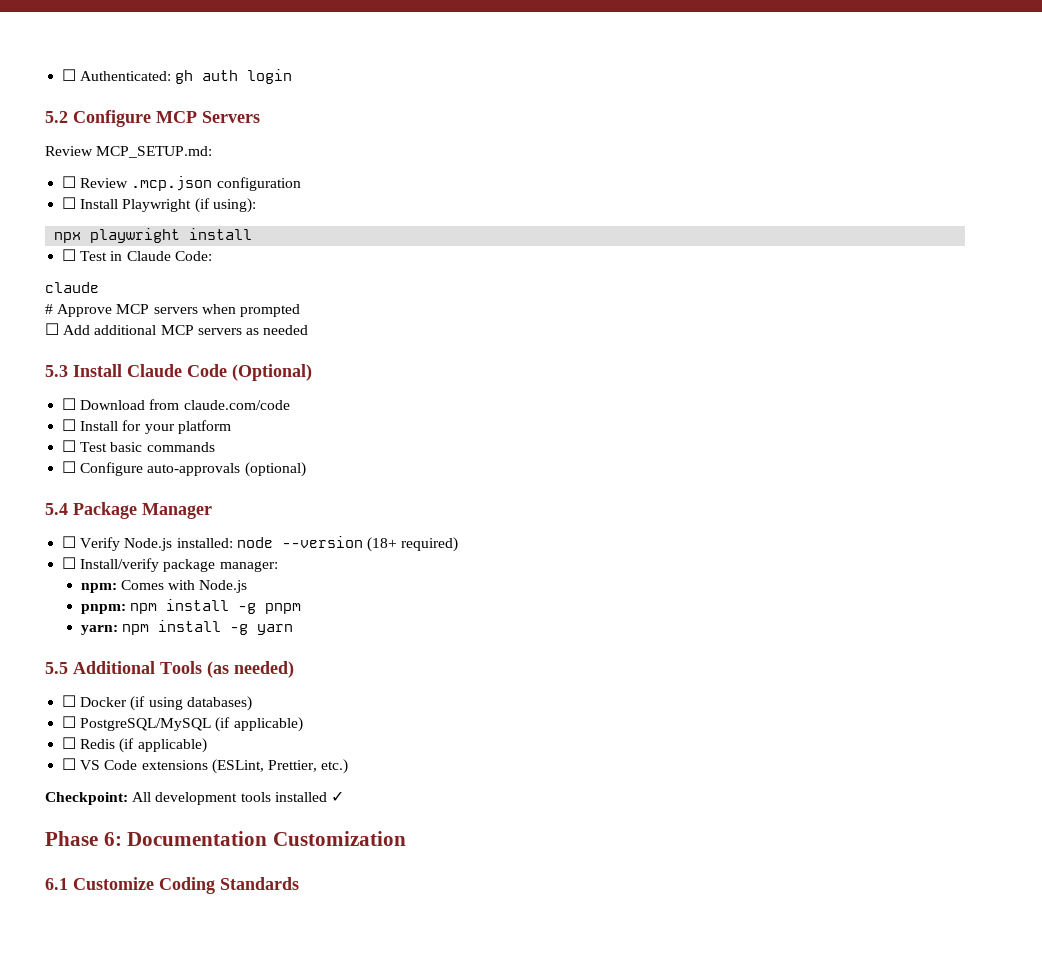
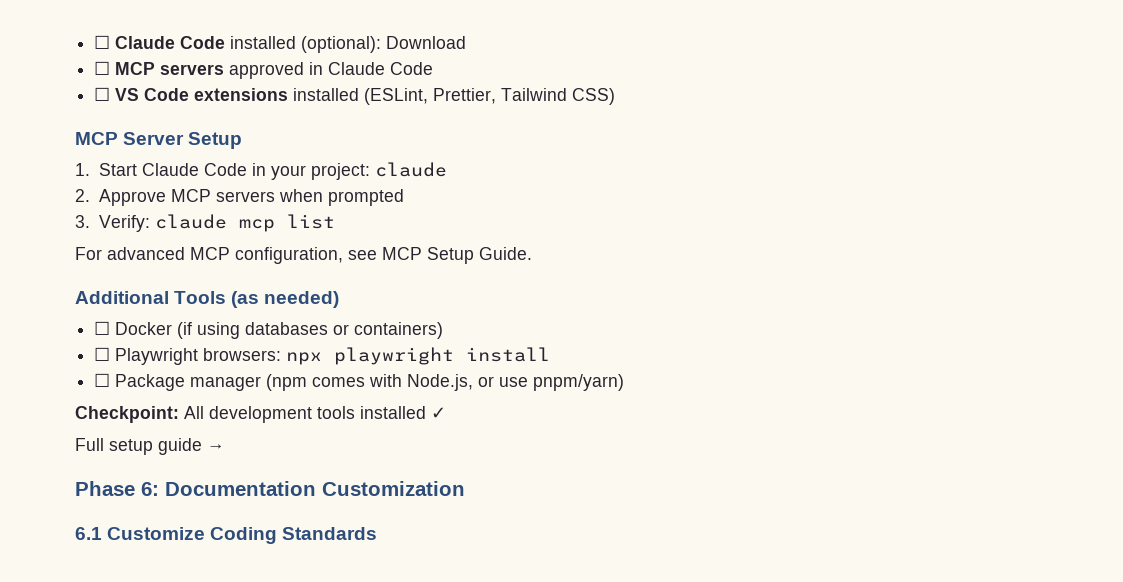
[62,69,293,84] [45,110,260,127] [45,146,213,158] [62,176,301,191] [62,197,256,213] [54,228,253,243] [62,249,212,261] ☐ Authenticated: gh auth login // 5.2 Configure MCP Servers // Review MCP_SETUP.md: // ☐ Review .mcp.json configuration // ☐ Install Playwright (if using): // npx playwright install // ☐ Test in Claude Code: // -> [94,35,467,53] [94,61,434,79] [94,87,616,105] [75,132,243,149] [75,163,370,180] ☐ Claude Code installed (optional): Download // ☐ MCP servers approved in Claude Code // ☐ VS Code extensions installed (ESLint, Prettier, Tailwind CSS) // MCP Server Setup // 1. Start Claude Code in your project:
[45,304,53,314] # -> [75,189,90,202] 2.
[45,323,309,335] [45,364,312,381] [62,398,290,410] [62,419,231,434] [62,440,215,452] [62,461,306,477] [45,502,212,519] [62,536,459,552] [62,557,278,572] [80,580,248,593] [80,599,301,614] [80,620,293,635] [45,662,68,674] ☐ Add additional MCP servers as needed // 5.3 Install Claude Code (Optional) // ☐ Download from claude.com/code // ☐ Install for your platform // ☐ Test basic commands // ☐ Configure auto-approvals (optional) // 5.4 Package Manager // ☐ Verify Node.js installed: node --version (18+ required) // ☐ Install/verify package manager: // npm: Comes with Node.js // pnpm: npm install -g pnpm // yarn: npm install -g yarn // 5.5 -> [75,214,335,232] [75,247,532,264] 3. Verify: claude mcp list // For advanced MCP configuration, see MCP Setup Guide. //
[186,696,252,711] [62,716,303,732] [62,737,207,753] [62,758,349,774] databases) // ☐ PostgreSQL/MySQL (if applicable) // ☐ Redis (if applicable) // ☐ VS Code extensions (ESLint, Prettier, etc.) -> [245,322,444,339] [94,347,551,365] [94,373,625,391] databases or containers) // ☐ Playwright browsers: npx playwright install // ☐ Package manager (npm comes with Node.js, or use pnpm/yarn)
(344, 796) none -> [75,438,225,455] // Full setup guide →

